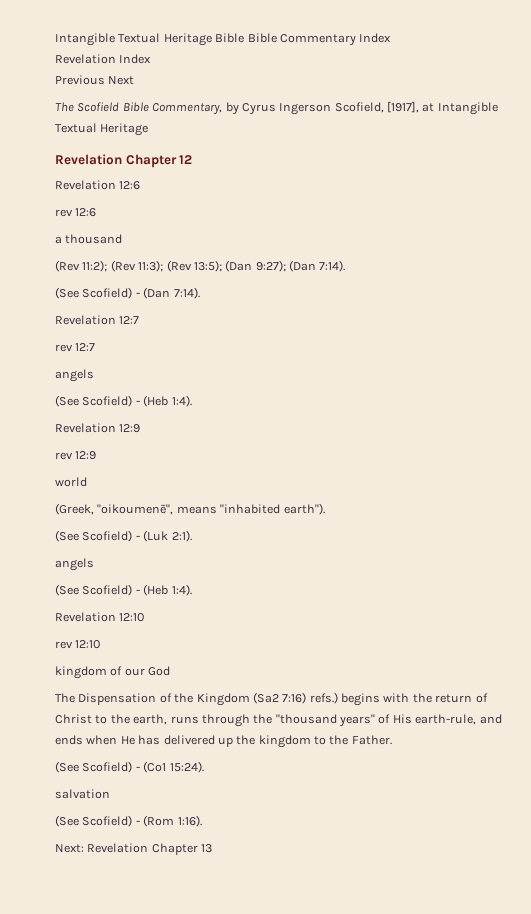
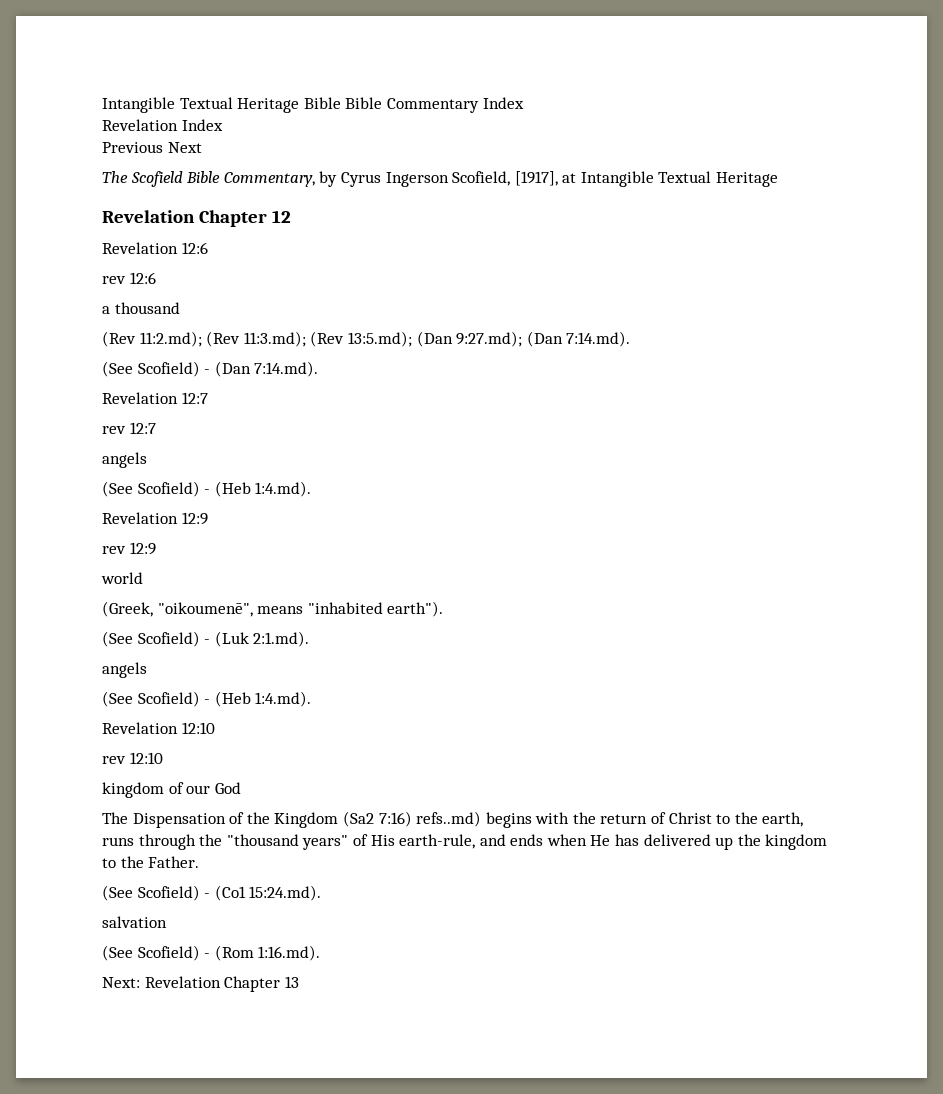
[82,260,346,272] 11:2); (Rev 11:3); (Rev 13:5); (Dan 9:27); (Dan 7:14). -> [139,331,631,347] 11:2.md); (Rev 11:3.md); (Rev 13:5.md); (Dan 9:27.md); (Dan 7:14.md).
[173,287,200,299] 7:14). -> [254,361,319,377] 7:14.md).
[171,395,192,407] 1:4). -> [255,481,312,497] 1:4.md).
[171,530,192,542] [55,558,94,571] [55,584,192,596] 2:1). // angels // (See Scofield) - (Heb 1:4). -> [253,631,310,647] [102,662,147,678] [102,691,312,707] 2:1.md). // angels // (See Scofield) - (Heb 1:4.md).
[309,692,338,704] refs.) -> [416,811,482,827] refs..md)
[169,761,204,773] 15:24). -> [249,885,322,901] 15:24.md).
[177,815,202,827] 1:16). -> [258,945,321,961] 1:16.md).

